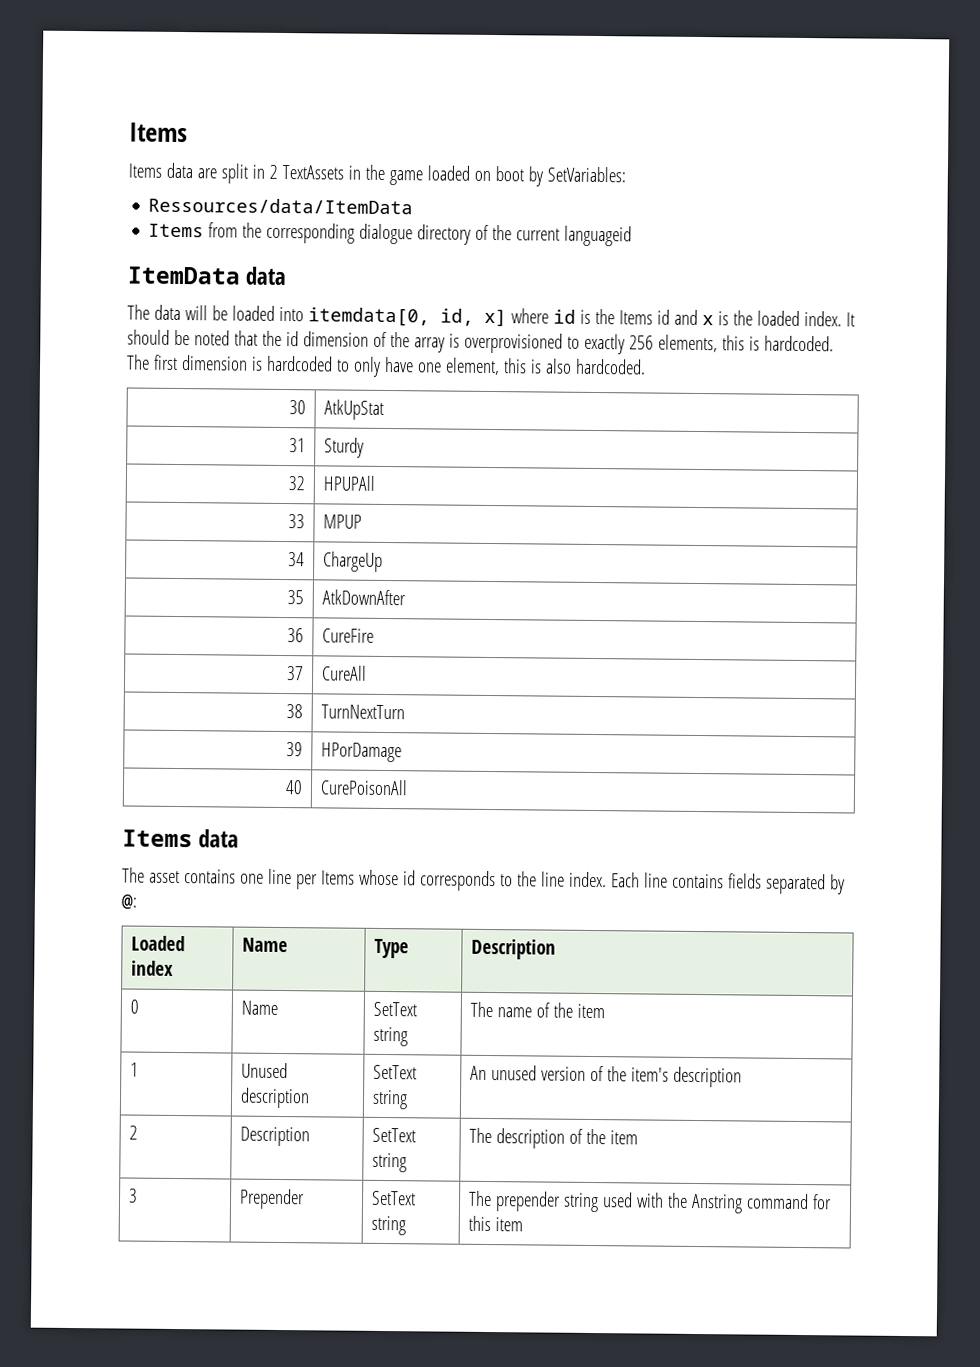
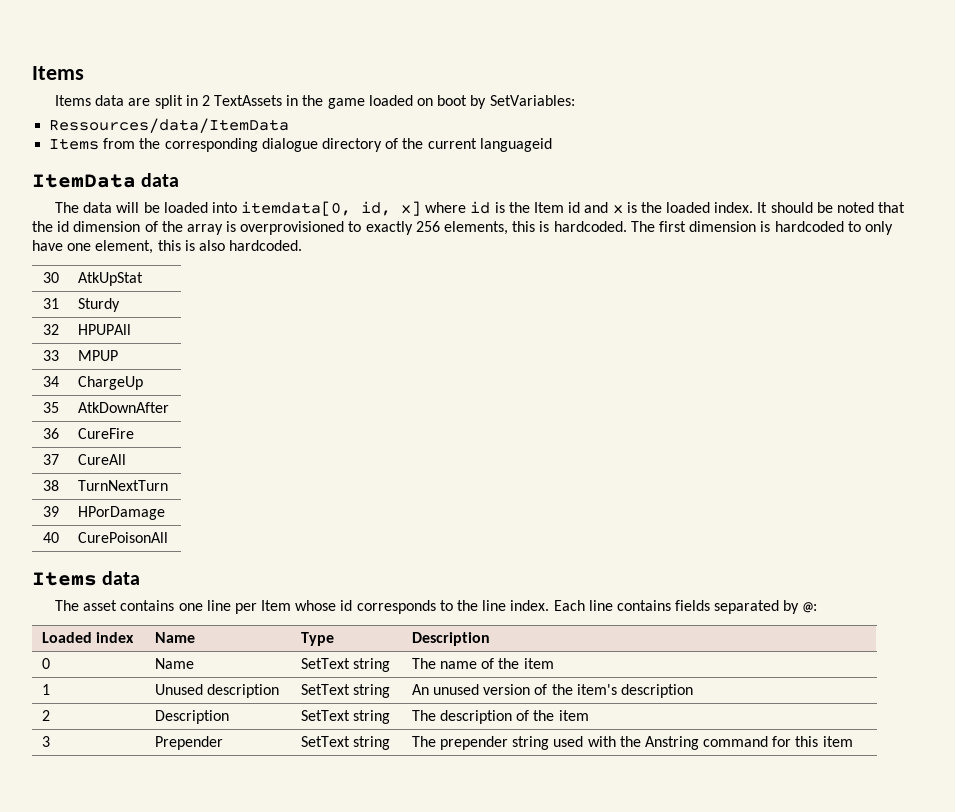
[618,310,653,325] Items -> [533,202,564,213] Item
[320,870,355,885] Items -> [261,600,292,611] Item

